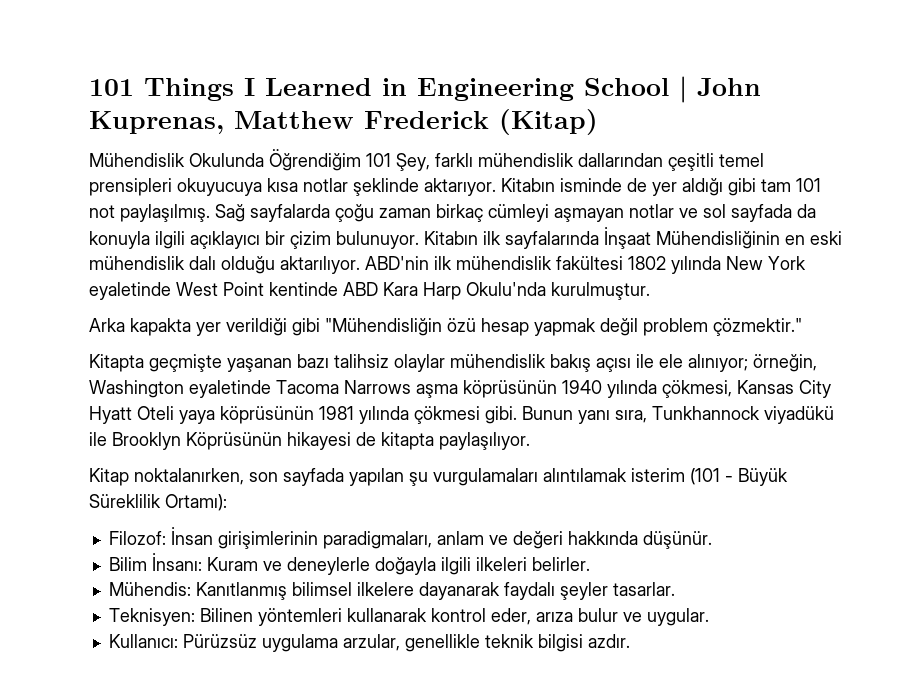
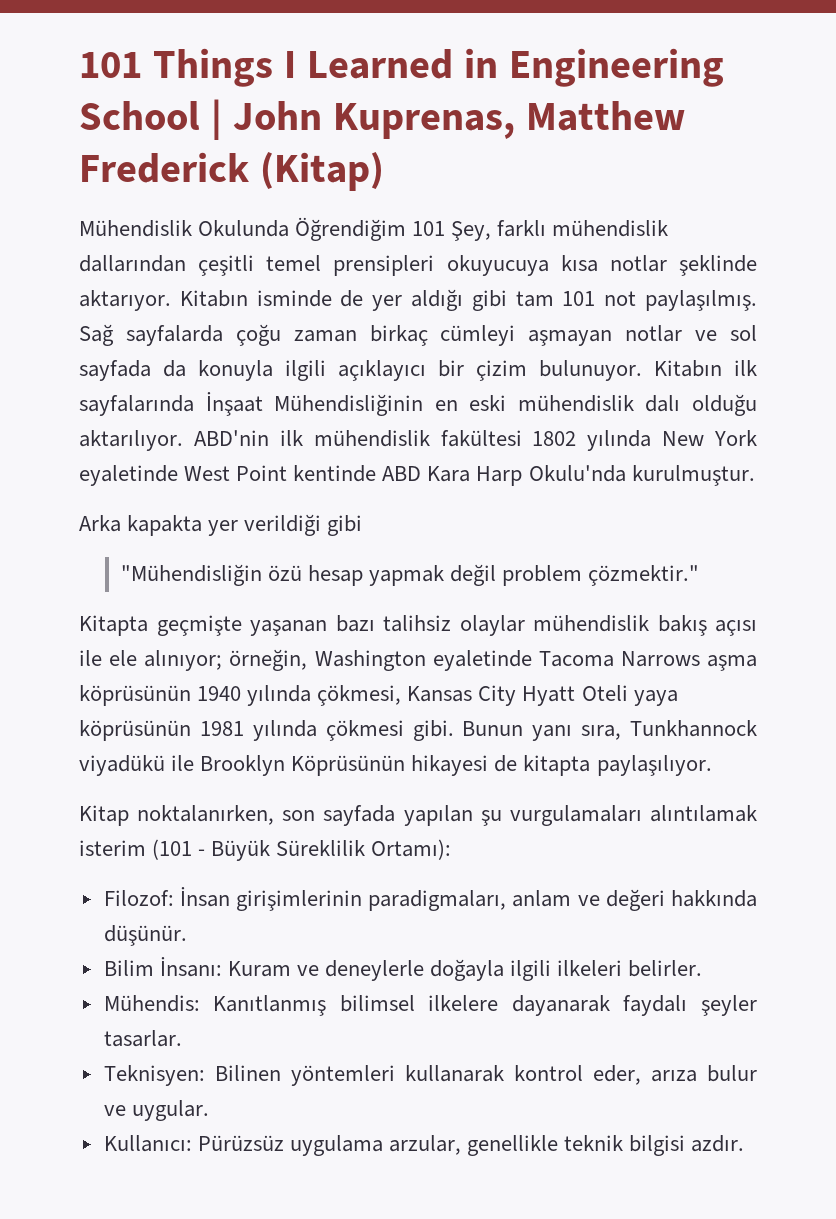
(320, 327) none -> (363, 525) //

